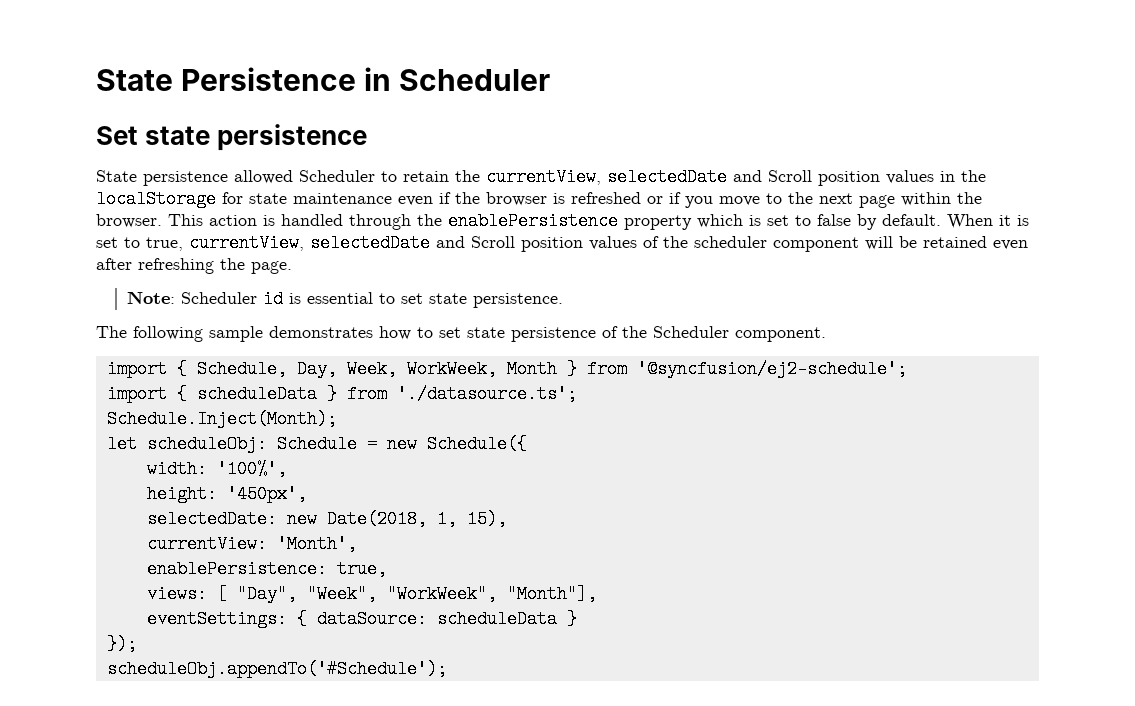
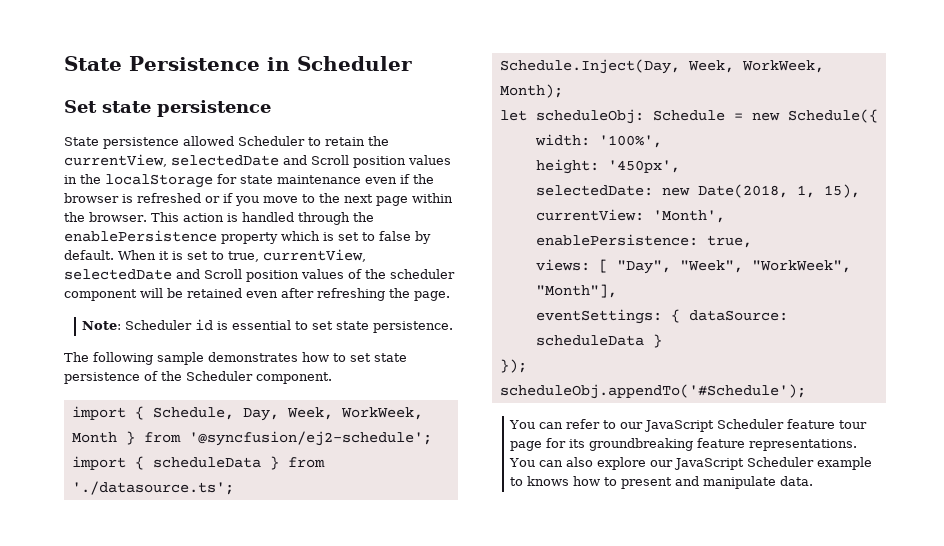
[106,410,337,428] Schedule.Inject(Month); -> [499,59,824,74] [499,84,563,98] Schedule.Inject(Day, Week, WorkWeek, Month);
(447, 669) none -> [509,419,868,432] [510,438,858,451] [509,457,873,470] [510,476,814,489] // You can refer to our JavaScript Scheduler feature tour page for its groundbreaking feature representations. You can also explore our JavaScript Scheduler example to knows how to present and manipulate data.

